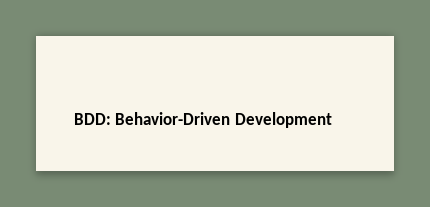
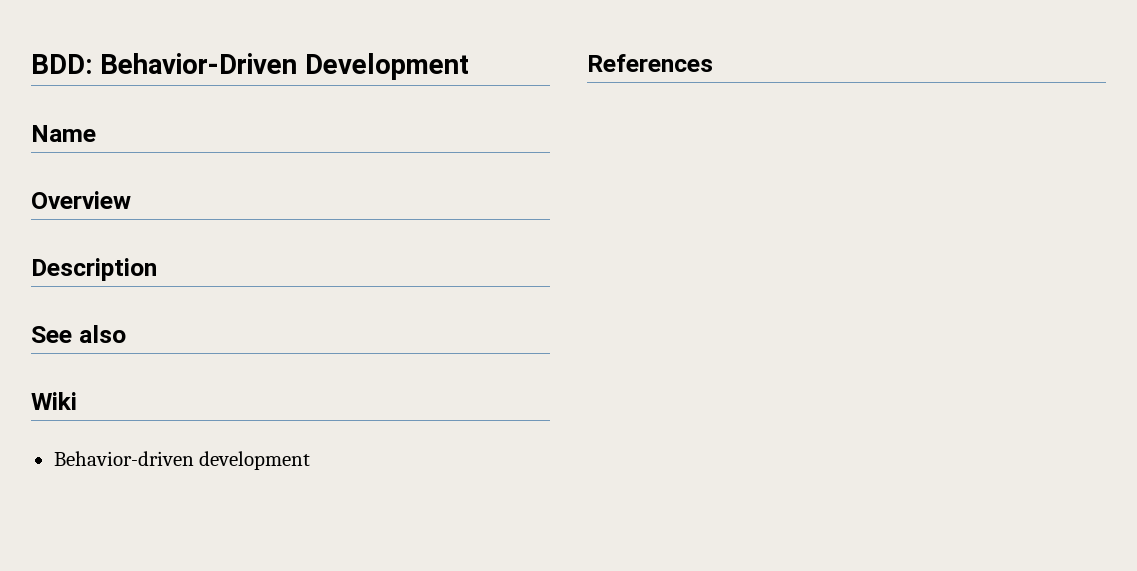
(332, 120) none -> [31,125,96,142] [31,191,131,209] [31,258,157,281] [31,325,126,343] [31,392,77,410] [53,451,311,470] [587,54,713,72] // Name // Overview // Description // See also // Wiki // Behavior-driven development // References

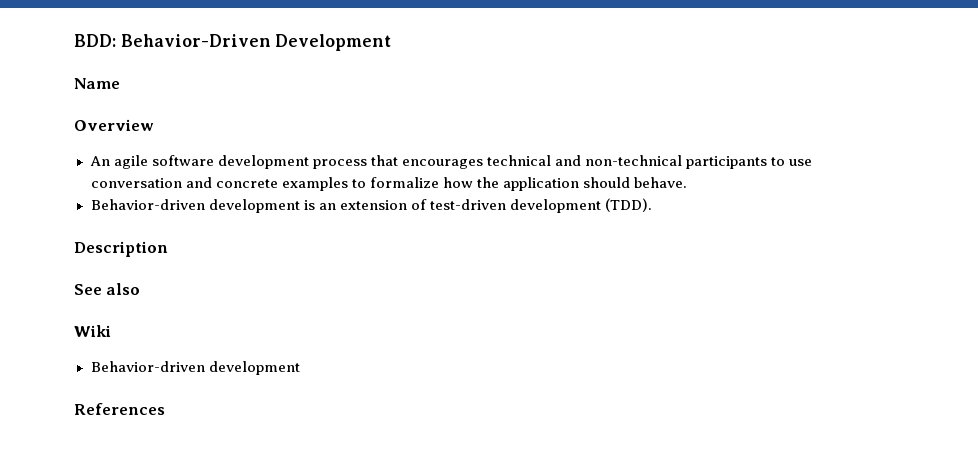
(131, 200) none -> [89,155,813,169] [90,177,687,191] [90,198,652,213] // An agile software development process that encourages technical and non-technical participants to use conversation and concrete examples to formalize how the application should behave. // Behavior-driven development is an extension of test-driven development (TDD).

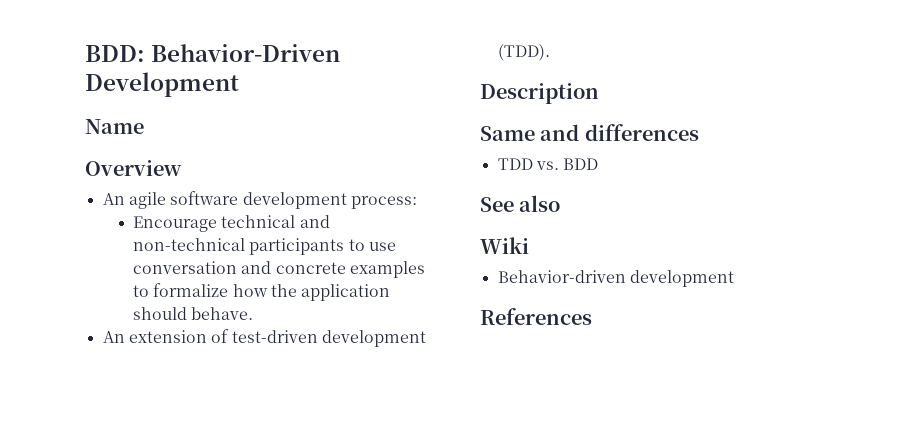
[312,155,483,169] process that encourages -> [350,196,417,209] [132,216,217,232] process: // Encourage
[90,199,336,213] Behavior-driven development is an -> [102,331,125,343] An
(168, 249) none -> [480,124,699,141] [497,158,599,170] // Same and differences // TDD vs. BDD

